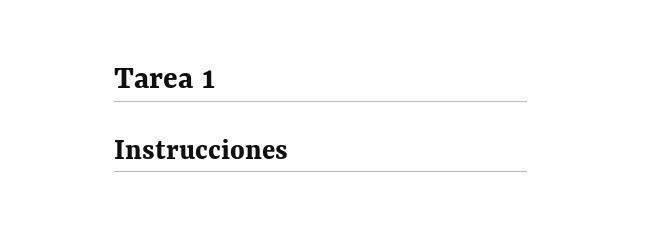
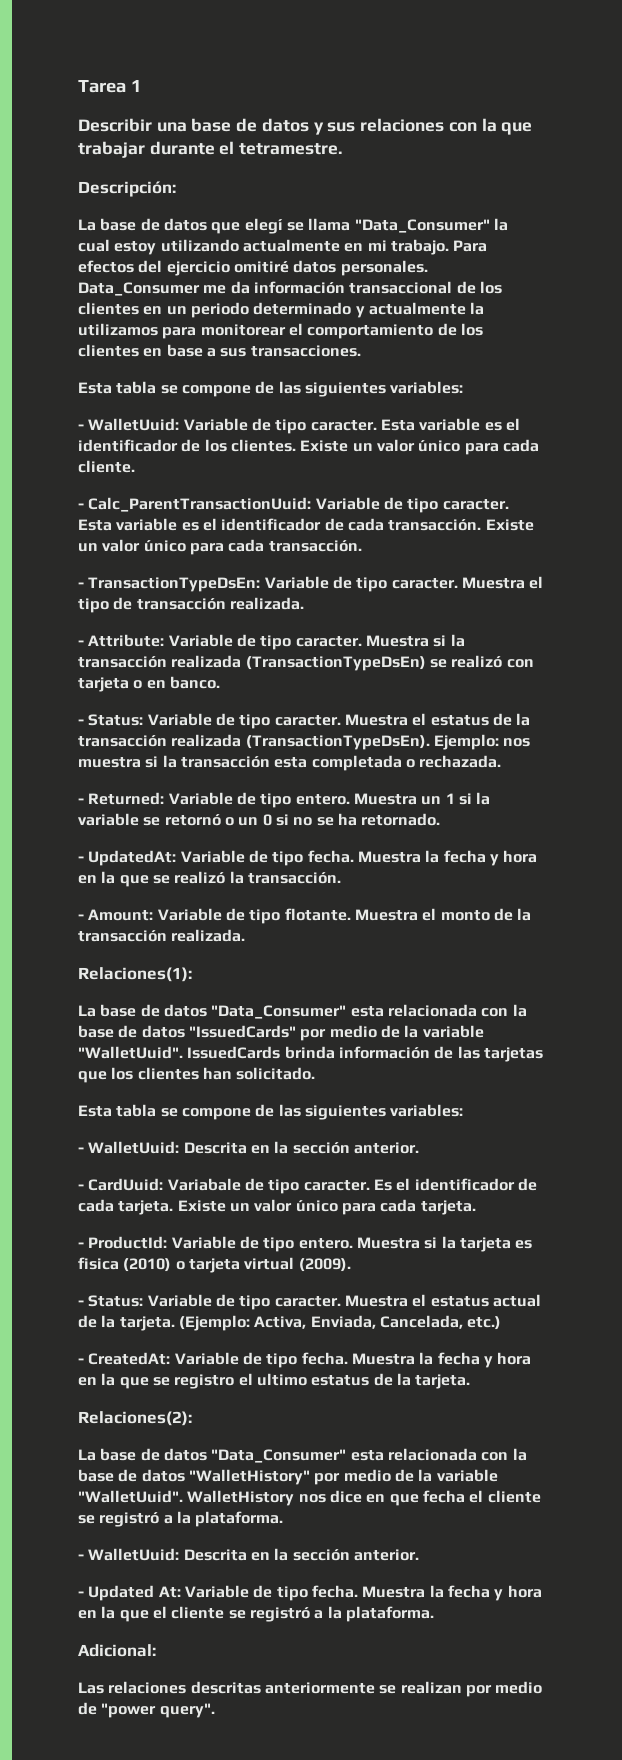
[114,139,288,159] Instrucciones -> [78,118,533,135] [78,141,343,158] [78,181,176,197] [78,218,508,234] [78,239,488,255] [78,260,428,276] [78,281,502,296] [78,302,485,318] [78,323,483,339] [78,344,361,357] [78,381,464,397] [78,418,520,434] [78,439,539,455] [78,460,135,473] [78,497,509,513] [78,518,534,531] [78,539,362,555] [78,576,544,592] [78,597,304,613] [78,634,465,650] [78,655,534,671] [78,676,220,692] [78,713,531,729] [78,734,531,750] [78,755,502,771] [78,792,491,808] [78,813,441,826] [78,850,538,866] [78,871,341,887] [78,908,532,924] [78,929,246,942] [78,967,192,982] [78,1004,527,1019] [78,1025,484,1041] [78,1046,543,1062] [78,1067,316,1083] [78,1104,464,1120] [78,1141,419,1154] [78,1178,537,1194] [78,1199,476,1215] [78,1236,533,1252] [78,1257,351,1273] [78,1294,541,1310] [78,1315,502,1331] [78,1352,532,1368] [78,1373,471,1389] [78,1411,192,1426] [78,1448,527,1463] [78,1469,498,1485] [78,1490,541,1506] [78,1511,284,1527] [78,1548,419,1561] [78,1585,542,1601] [78,1606,434,1622] [78,1644,156,1657] [78,1681,543,1697] [78,1702,215,1718] Describir una base de datos y sus relaciones con la que trabajar durante el tetramestre. // Descripción: // La base de datos que elegí se llama "Data_Consumer" la cual estoy utilizando actualmente en mi trabajo. Para efectos del ejercicio omitiré datos personales. Data_Consumer me da información transaccional de los clientes en un periodo determinado y actualmente la utilizamos para monitorear el comportamiento de los clientes en base a sus transacciones. // Esta tabla se compone de las siguientes variables: // - WalletUuid: Variable de tipo caracter. Esta variable es el identificador de los clientes. Existe un valor único para cada cliente. // - Calc_ParentTransactionUuid: Variable de tipo caracter. Esta variable es el identificador de cada transacción. Existe un valor único para cada transacción. // - TransactionTypeDsEn: Variable de tipo caracter. Muestra el tipo de transacción realizada. // - Attribute: Variable de tipo caracter. Muestra si la transacción realizada (TransactionTypeDsEn) se realizó con tarjeta o en banco. // - Status: Variable de tipo caracter. Muestra el estatus de la transacción realizada (TransactionTypeDsEn). Ejemplo: nos muestra si la transacción esta completada o rechazada. // - Returned: Variable de tipo entero. Muestra un 1 si la variable se retornó o un 0 si no se ha retornado. // - UpdatedAt: Variable de tipo fecha. Muestra la fecha y hora en la que se realizó la transacción. // - Amount: Variable de tipo flotante. Muestra el monto de la transacción realizada. // Relaciones(1): // La base de datos "Data_Consumer" esta relacionada con la base de datos "IssuedCards" por medio de la variable "WalletUuid". IssuedCards brinda información de las tarjetas que los clientes han solicitado. // Esta tabla se compone de las siguientes variables: // - WalletUuid: Descrita en la sección anterior. // - CardUuid: Variabale de tipo caracter. Es el identificador de cada tarjeta. Existe un valor único para cada tarjeta. // - ProductId: Variable de tipo entero. Muestra si la tarjeta es fisica (2010) o tarjeta virtual (2009). // - Status: Variable de tipo caracter. Muestra el estatus actual de la tarjeta. (Ejemplo: Activa, Enviada, Cancelada, etc.) // - CreatedAt: Variable de tipo fecha. Muestra la fecha y hora en la que se registro el ultimo estatus de la tarjeta. // Relaciones(2): // La base de datos "Data_Consumer" esta relacionada con la base de datos "WalletHistory" por medio de la variable "WalletUuid". WalletHistory nos dice en que fecha el cliente se registró a la plataforma. // - WalletUuid: Descrita en la sección anterior. // - Updated At: Variable de tipo fecha. Muestra la fecha y hora en la que el cliente se registró a la plataforma. // Adicional: // Las relaciones descritas anteriormente se realizan por medio de "power query".

